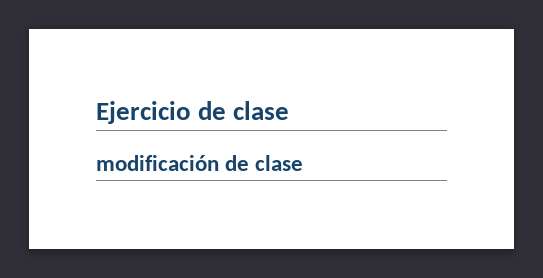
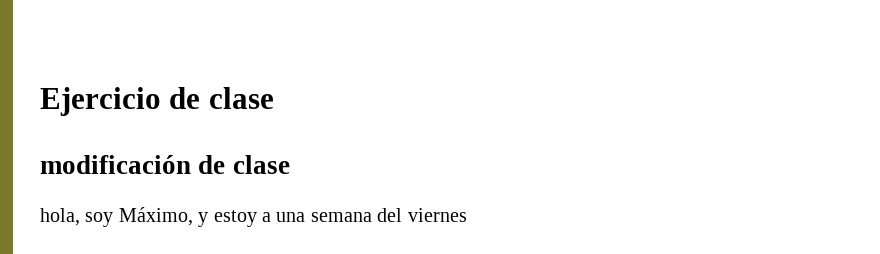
(304, 163) none -> [40,207,467,227] // hola, soy Máximo, y estoy a una semana del viernes

